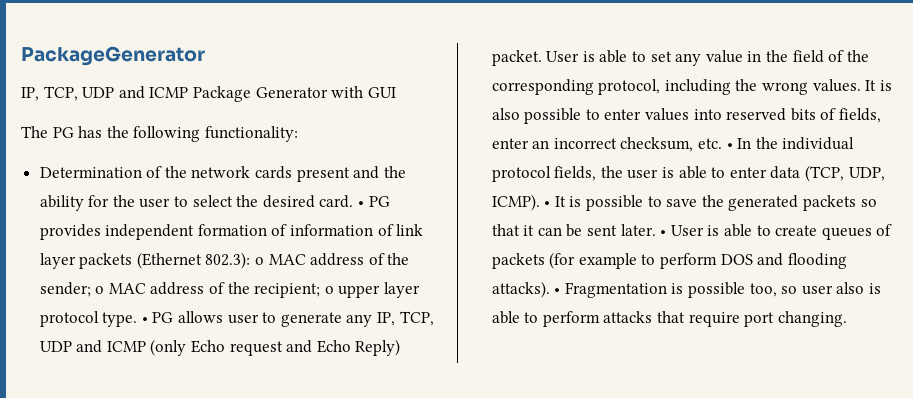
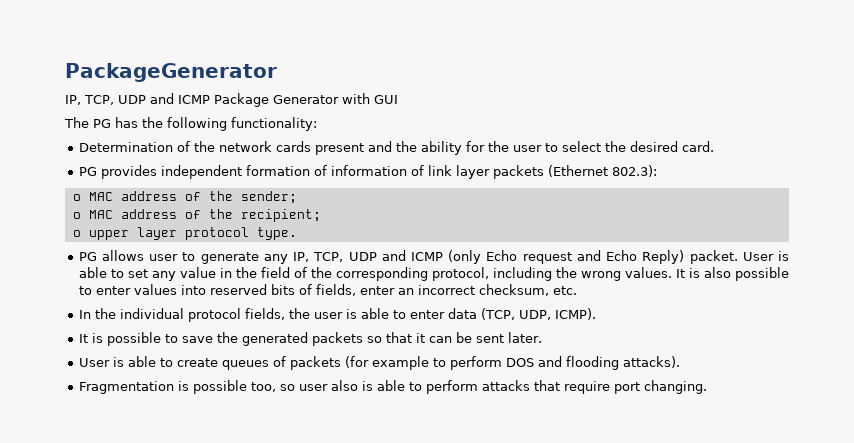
[358,201,365,207] • -> (714, 146) //
(251, 260) none -> (657, 171) //
(91, 289) none -> (297, 197) //
(321, 290) none -> (321, 215) //
[141,317,148,323] • -> (297, 233) //
[726,143,733,149] • -> (577, 290) //
[544,201,551,207] • -> (596, 314) //
[660,230,667,236] • -> (542, 337) //
[554,288,561,294] • -> (680, 362) //

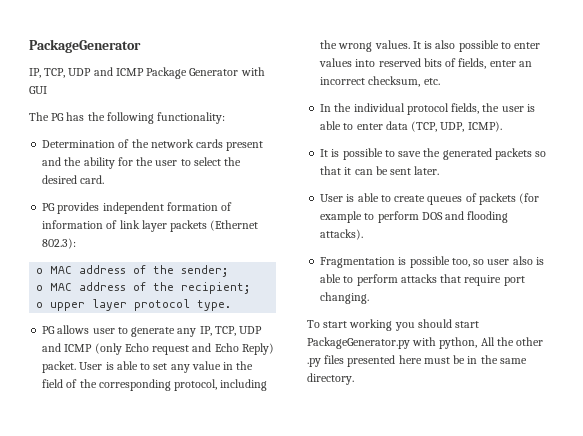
(707, 387) none -> [307,319,480,331] [307,337,544,349] [307,355,527,367] [307,373,354,385] // To start working you should start PackageGenerator.py with python, All the other .py files presented here must be in the same directory.

